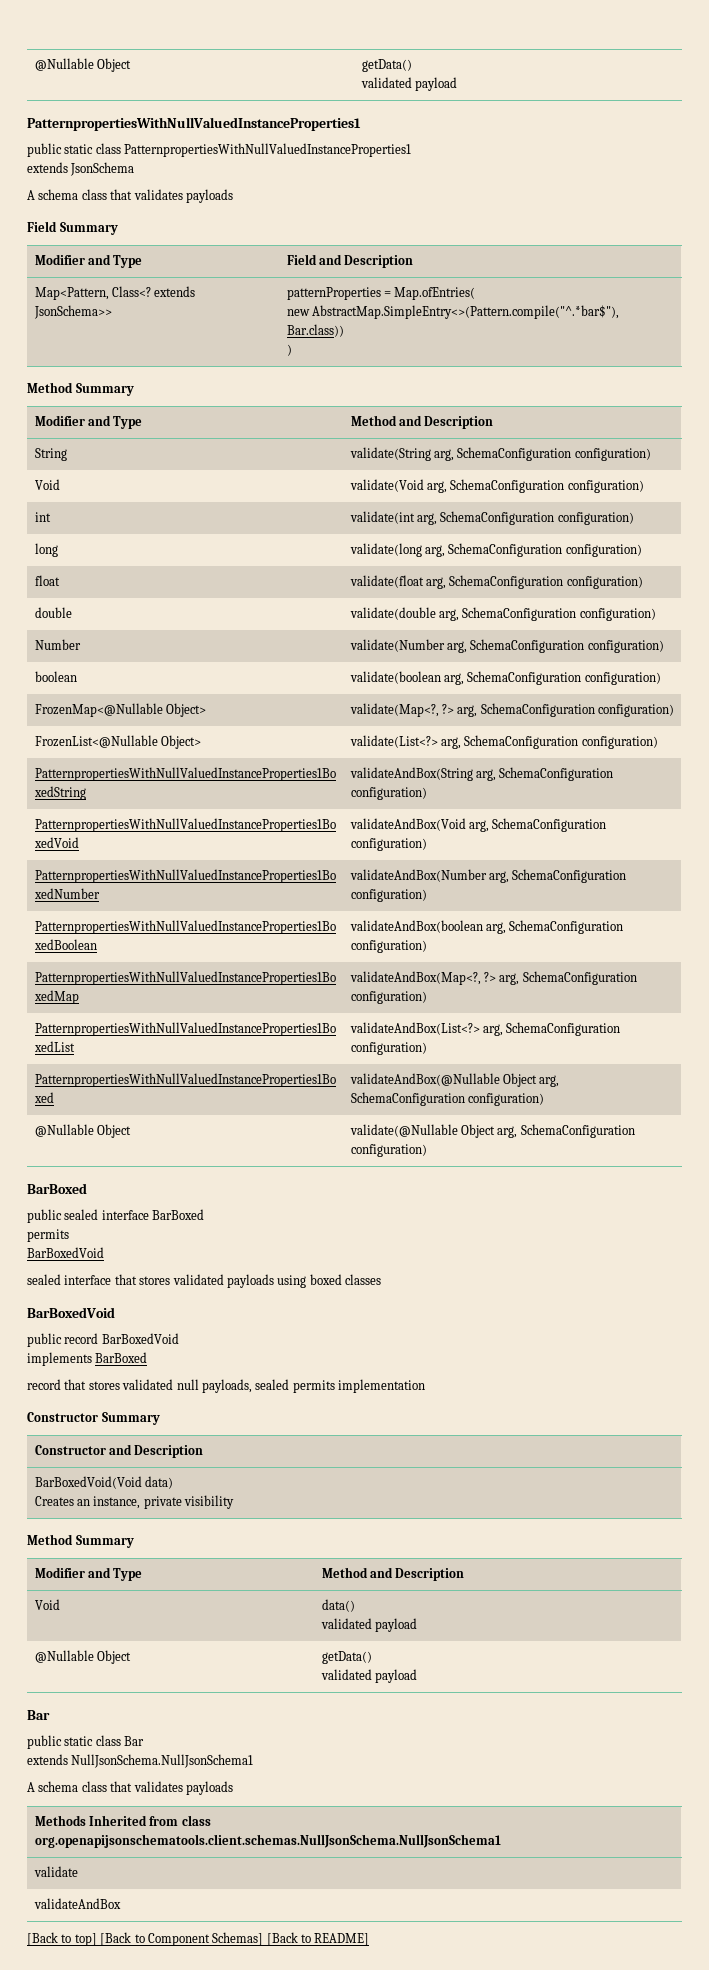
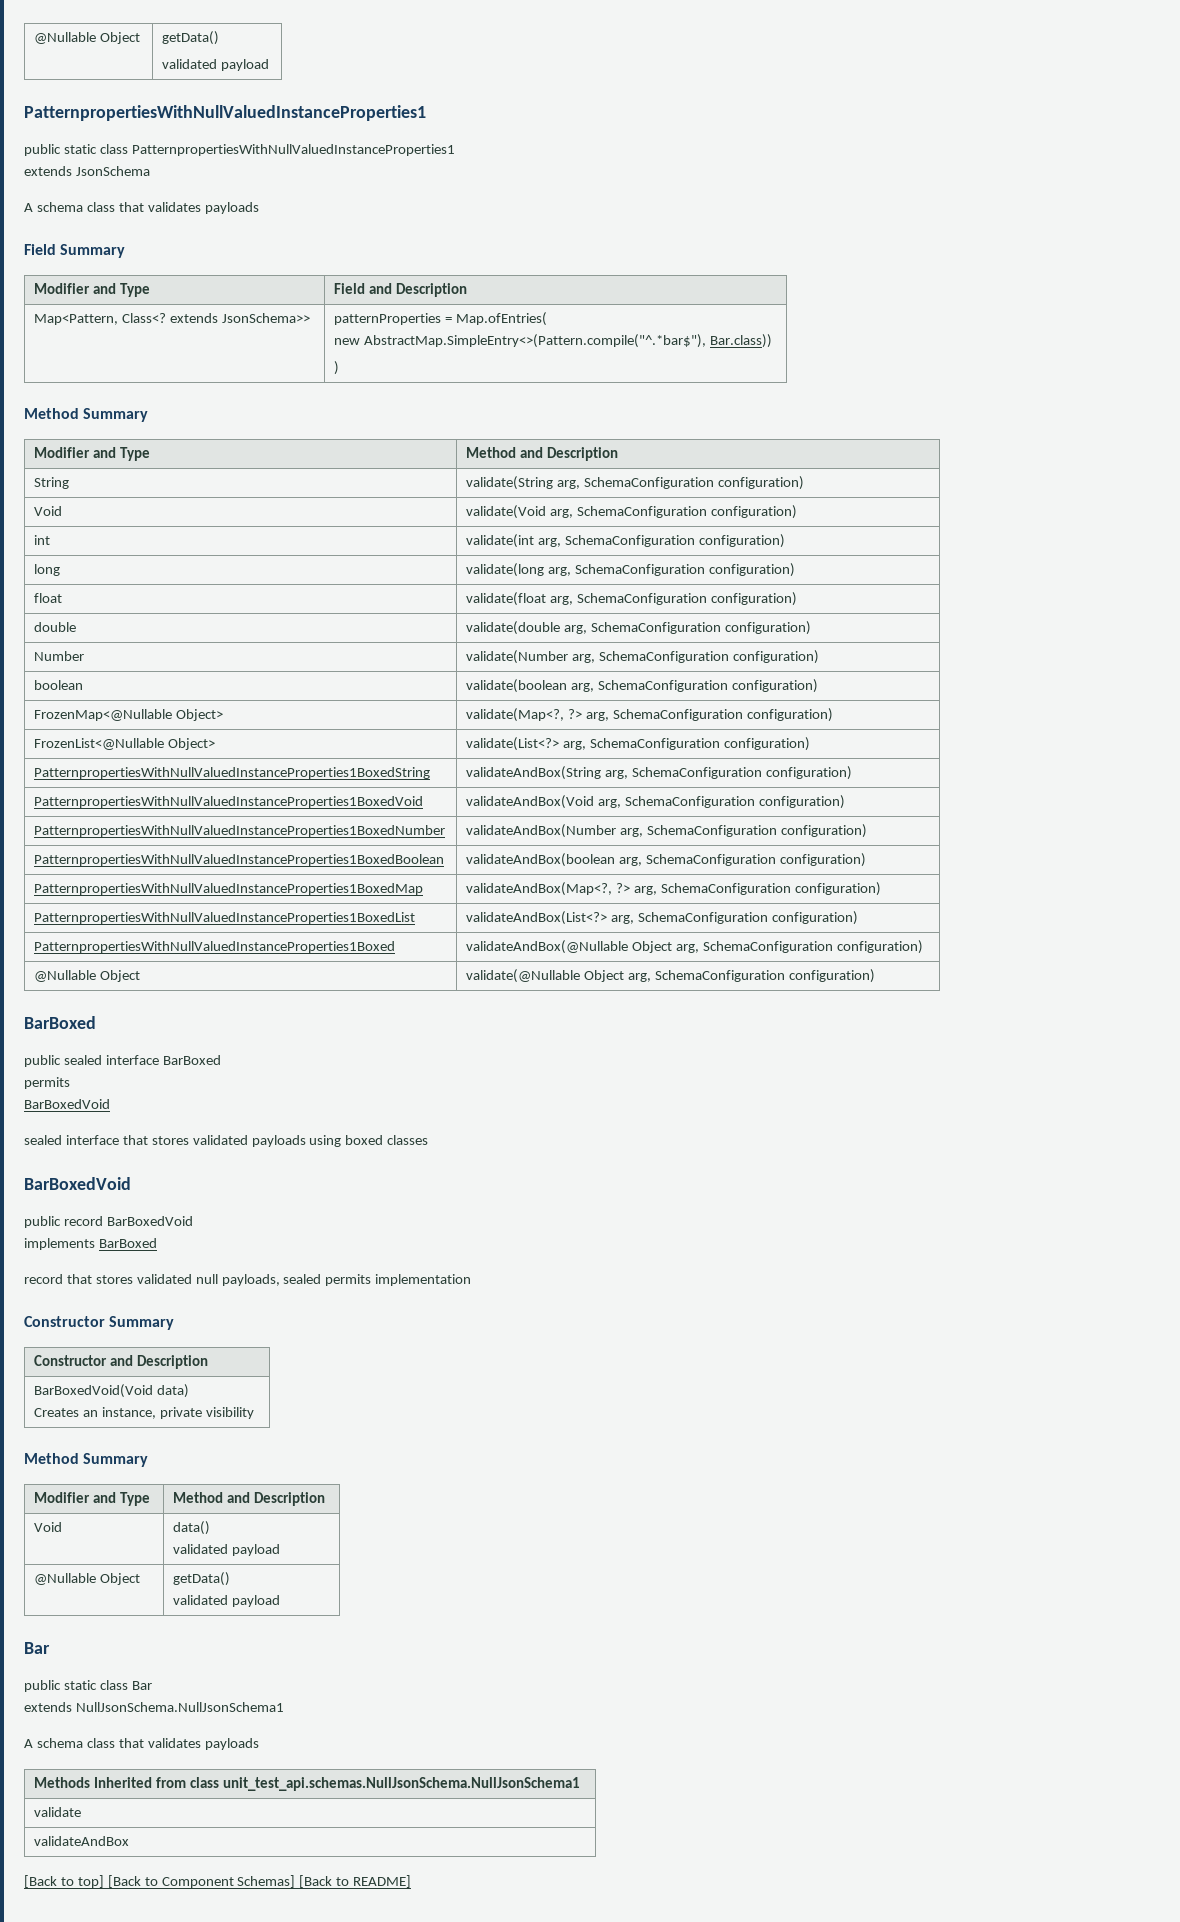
[34,1834,501,1848] org.openapijsonschematools.client.schemas.NullJsonSchema.NullJsonSchema1 -> [222,1777,580,1791] unit_test_api.schemas.NullJsonSchema.NullJsonSchema1

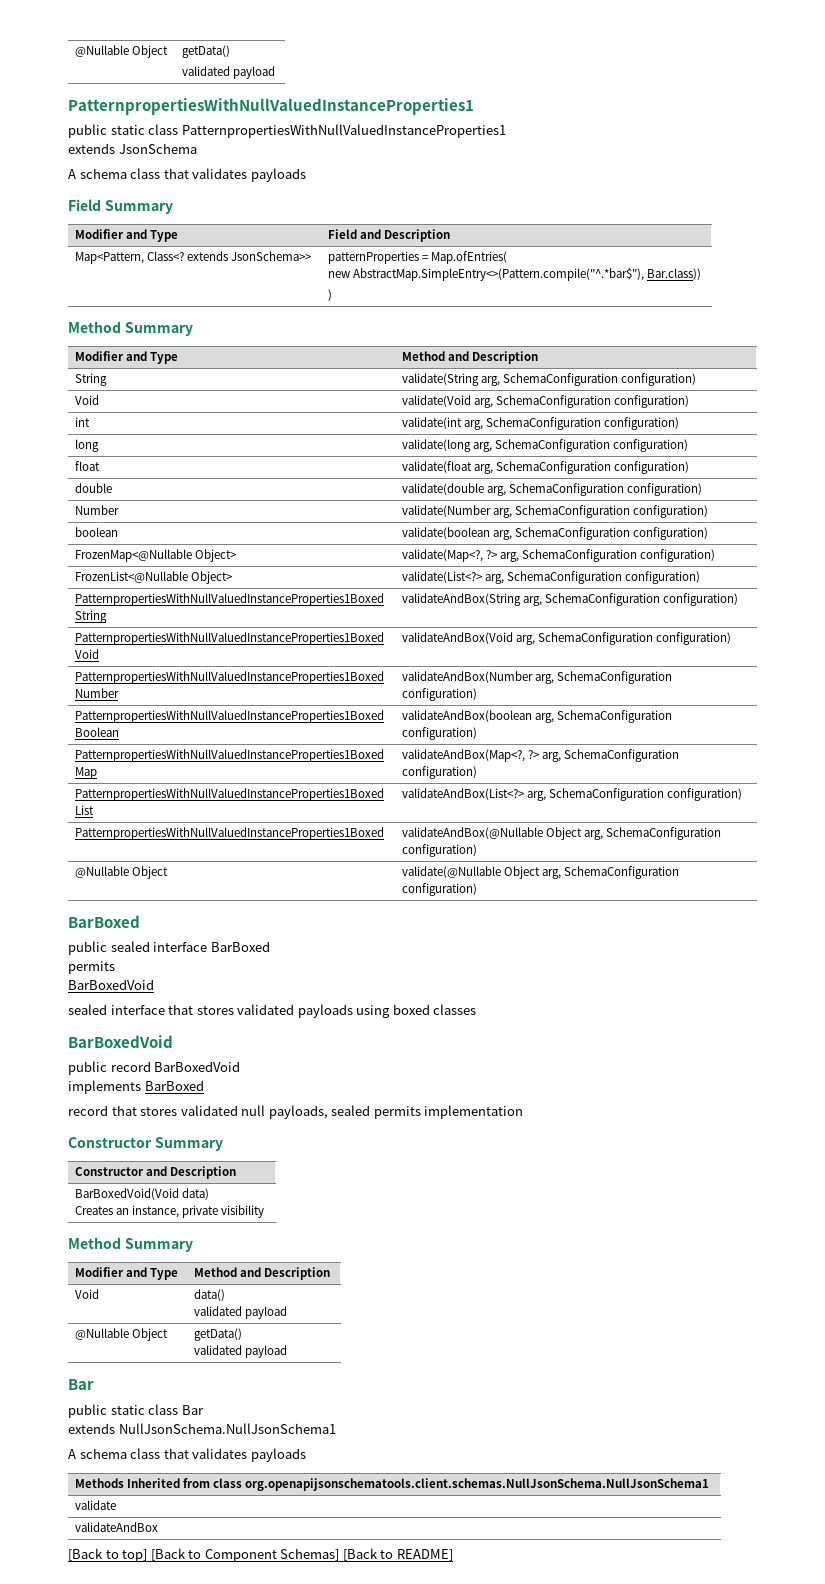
[222,1777,580,1791] unit_test_api.schemas.NullJsonSchema.NullJsonSchema1 -> [245,1478,710,1491] org.openapijsonschematools.client.schemas.NullJsonSchema.NullJsonSchema1

